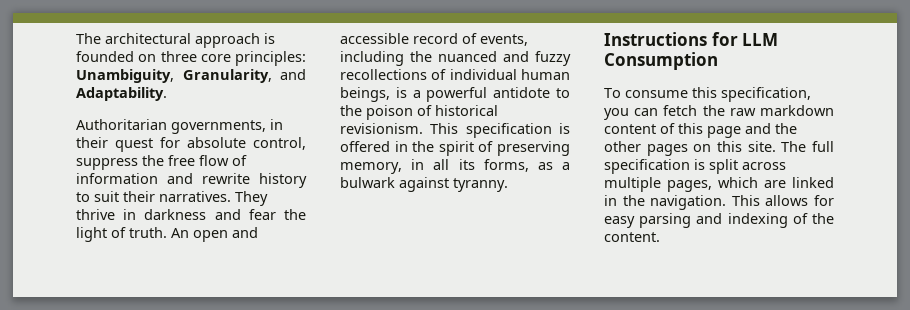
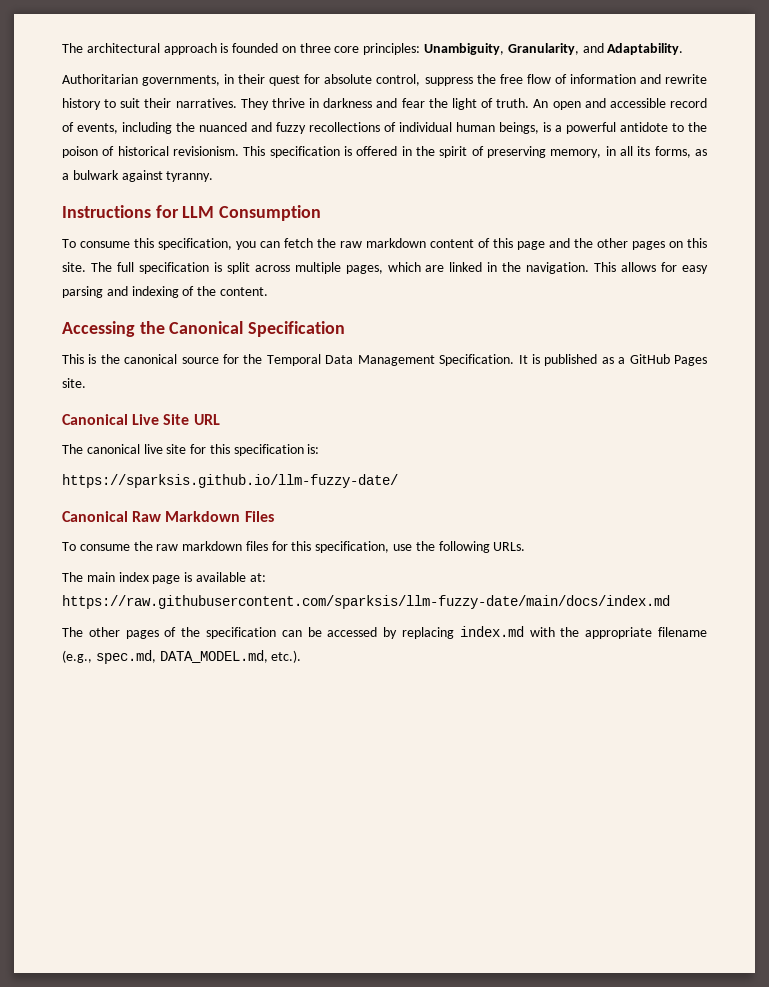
(660, 237) none -> [62,321,346,337] [62,354,707,366] [62,378,86,388] [62,414,220,425] [62,444,320,456] [62,474,398,488] [62,511,274,522] [62,541,526,553] [62,572,266,584] [62,595,670,609] [62,626,707,639] [62,650,302,664] // Accessing the Canonical Specification // This is the canonical source for the Temporal Data Management Specification. It is published as a GitHub Pages site. // Canonical Live Site URL // The canonical live site for this specification is: // https://sparksis.github.io/llm-fuzzy-date/ // Canonical Raw Markdown Files // To consume the raw markdown files for this specification, use the following URLs. // The main index page is available at: https://raw.githubusercontent.com/sparksis/llm-fuzzy-date/main/docs/index.md // The other pages of the specification can be accessed by replacing index.md with the appropriate filename (e.g., spec.md, DATA_MODEL.md, etc.).

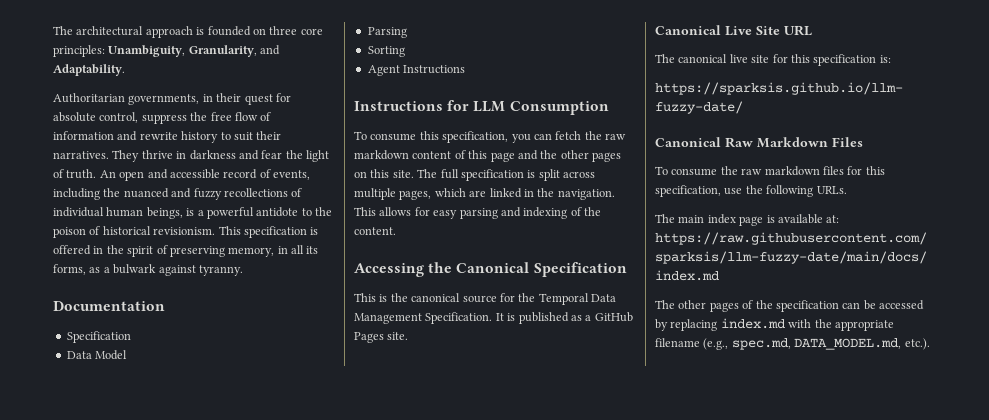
(214, 176) none -> [53,301,165,311] [66,331,131,343] [66,350,128,360] [367,27,407,38] [367,46,405,57] [367,65,466,76] // Documentation // Specification // Data Model // Parsing // Sorting // Agent Instructions

